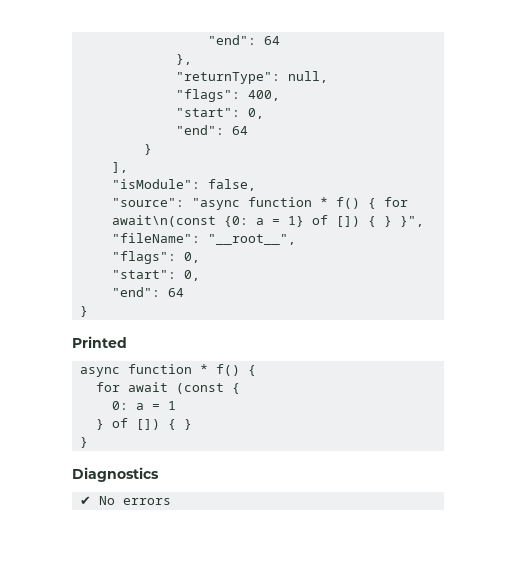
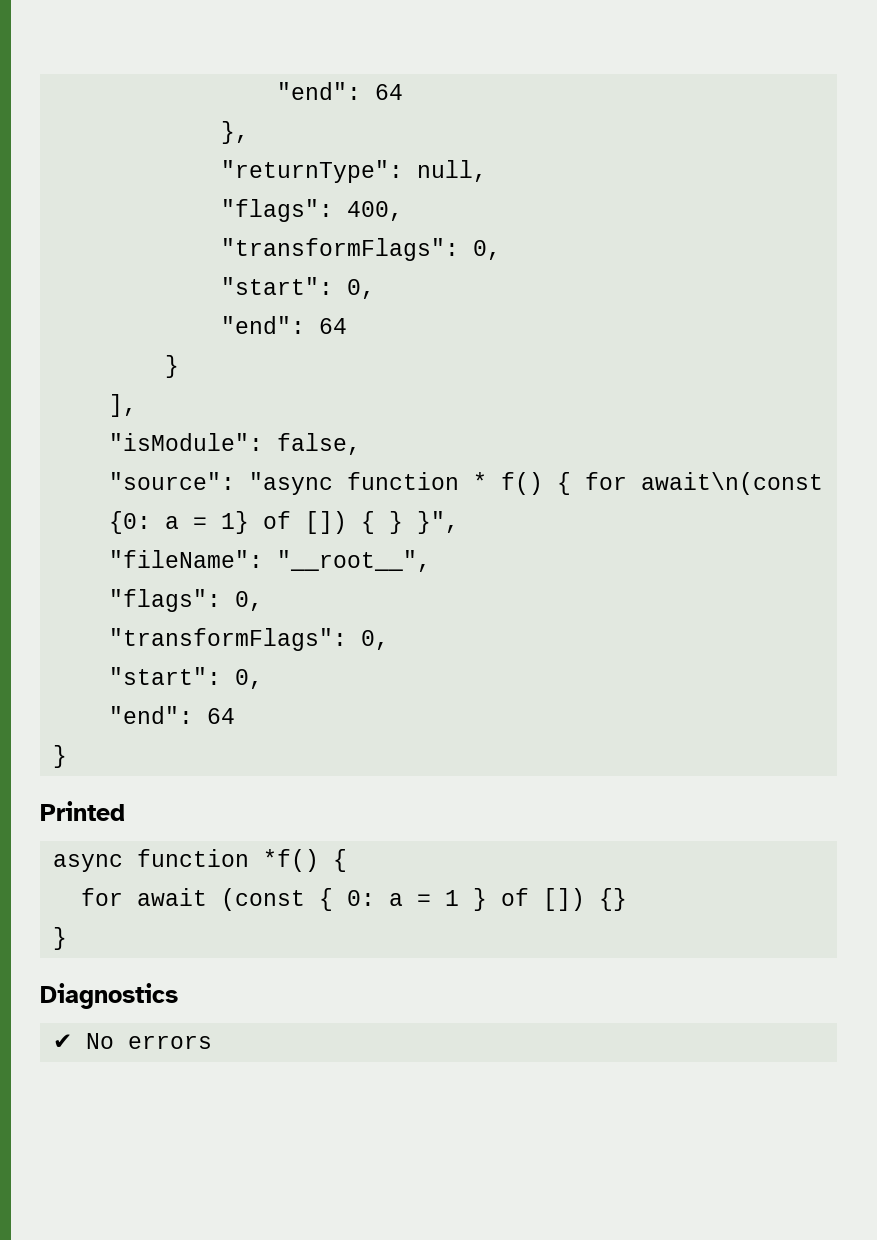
(281, 95) none -> [220,238,501,261] // "transformFlags": 0,
(201, 257) none -> [108,628,389,651] // "transformFlags": 0,
[200,364,241,376] * f() -> [262,849,319,872] *f()
(241, 388) // -> (333, 899) none
(177, 405) // -> (459, 898) none
[168,419,193,430] { } -> [598,888,627,911] {}

